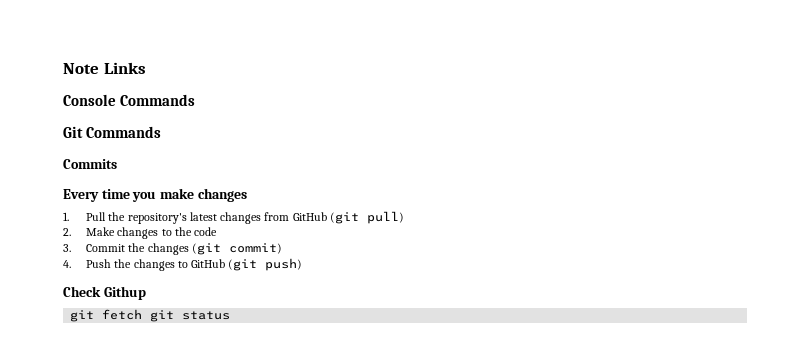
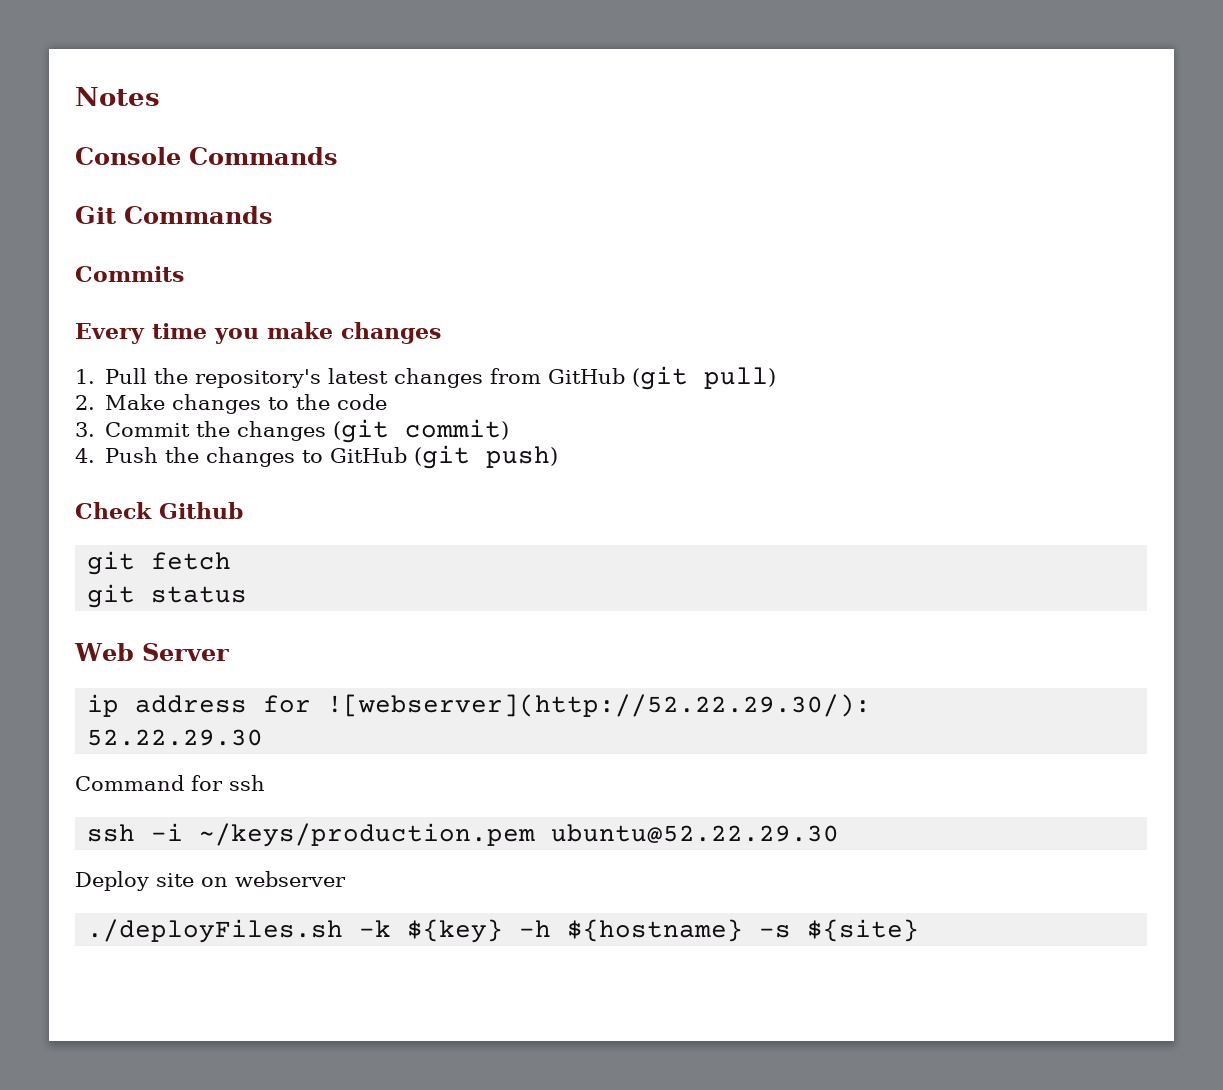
[63,62,146,74] Note Links -> [75,87,160,106] Notes
[103,286,146,300] Githup -> [159,502,243,519] Github
(143, 314) none -> (232, 561) //
(231, 315) none -> [74,643,229,661] [87,694,872,717] [87,729,264,746] [75,775,265,791] [87,823,840,847] [75,871,346,891] [87,919,920,943] // Web Server // ip address for ![webserver](http://52.22.29.30/): // 52.22.29.30 // Command for ssh // ssh -i ~/keys/production.pem ubuntu@52.22.29.30 // Deploy site on webserver // ./deployFiles.sh -k ${key} -h ${hostname} -s ${site}

